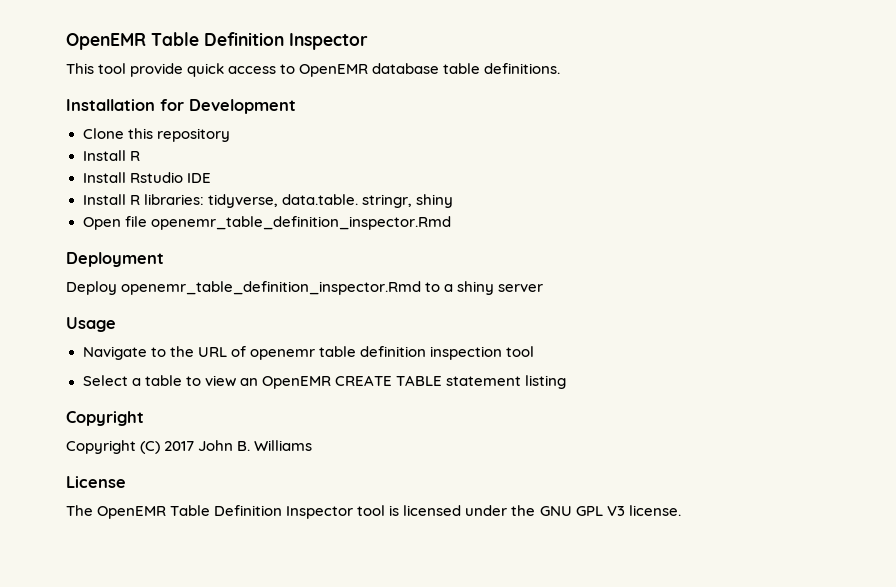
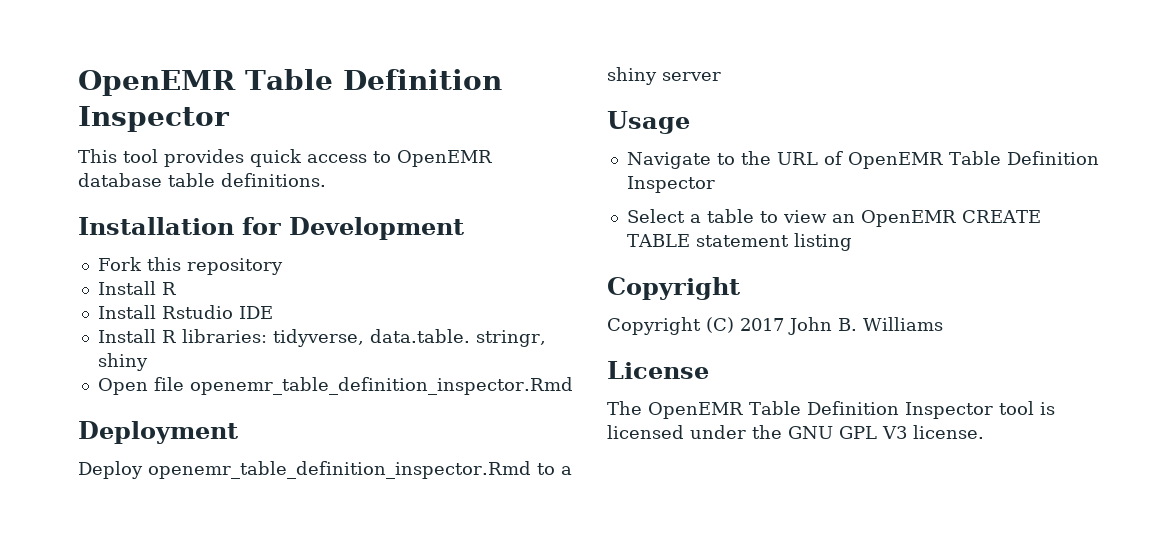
[130,63,184,77] provide -> [164,149,244,167] provides
[82,128,124,139] Clone -> [97,257,142,271] Fork
[249,346,534,360] openemr table definition inspection tool -> [847,151,1099,169] [626,176,715,193] OpenEMR Table Definition Inspector

